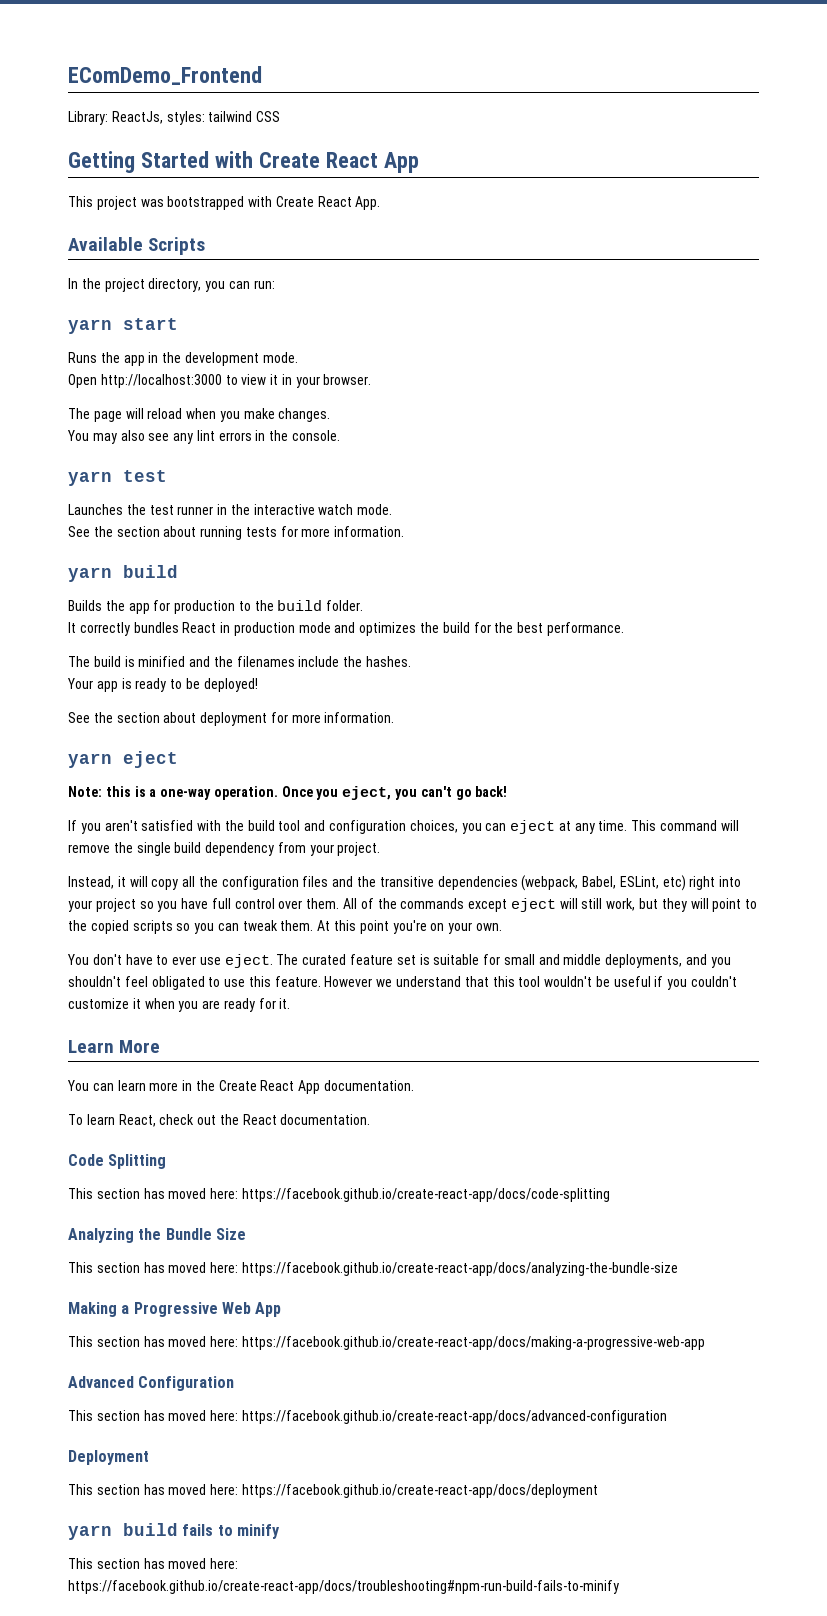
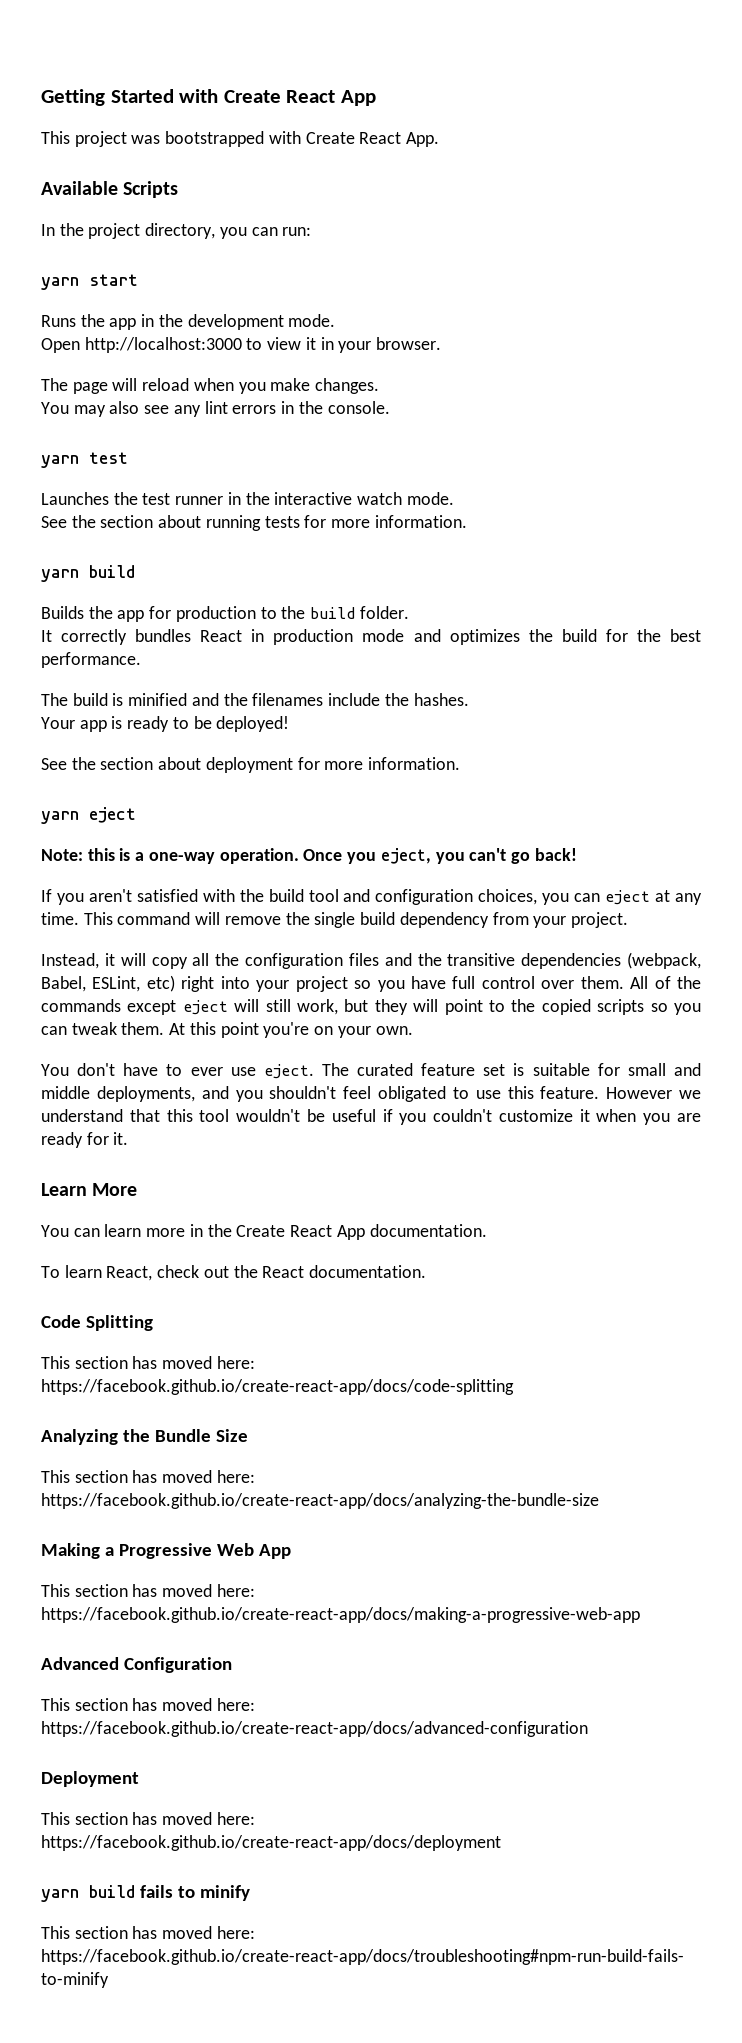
[68,66,262,85] [68,111,281,125] EComDemo_Frontend // Library: ReactJs, styles: tailwind CSS // -> (41, 97) none

